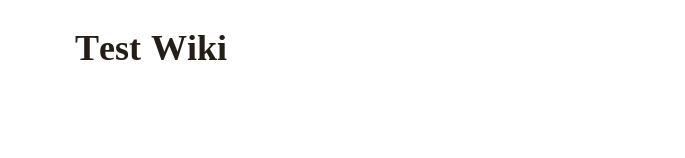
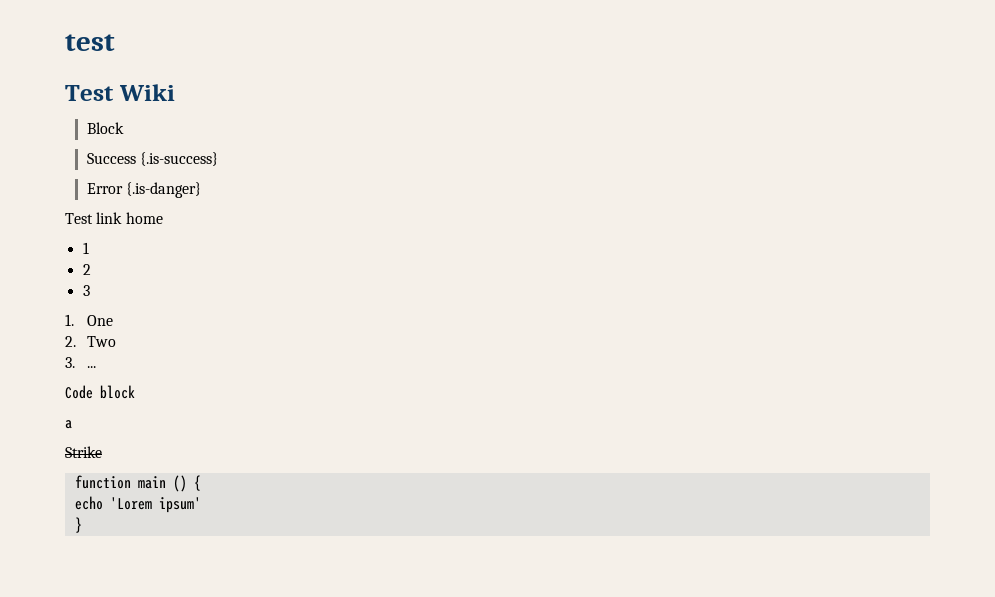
(75, 48) none -> [65,34,115,51] test //
(227, 47) none -> [86,122,124,134] [86,152,218,166] [86,182,201,198] [65,212,163,224] [82,242,89,254] [82,264,91,275] [82,285,90,296] [65,314,113,326] [65,336,116,347] [65,357,96,368] [65,385,135,399] [65,420,72,429] [65,446,102,458] [74,475,201,492] [74,496,201,513] [74,517,82,533] // Block // Success {.is-success} // Error {.is-danger} // Test link home // 1 // 2 // 3 // 1. One // 2. Two // 3. ... // Code block // a // Strike // function main () { // echo 'Lorem ipsum' // }

